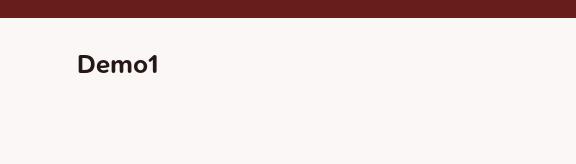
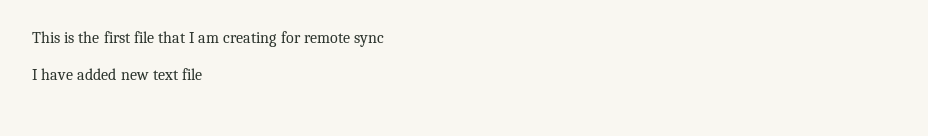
[77,55,159,74] Demo1 -> [32,31,385,47] [32,68,202,80] This is the first file that I am creating for remote sync // I have added new text file

